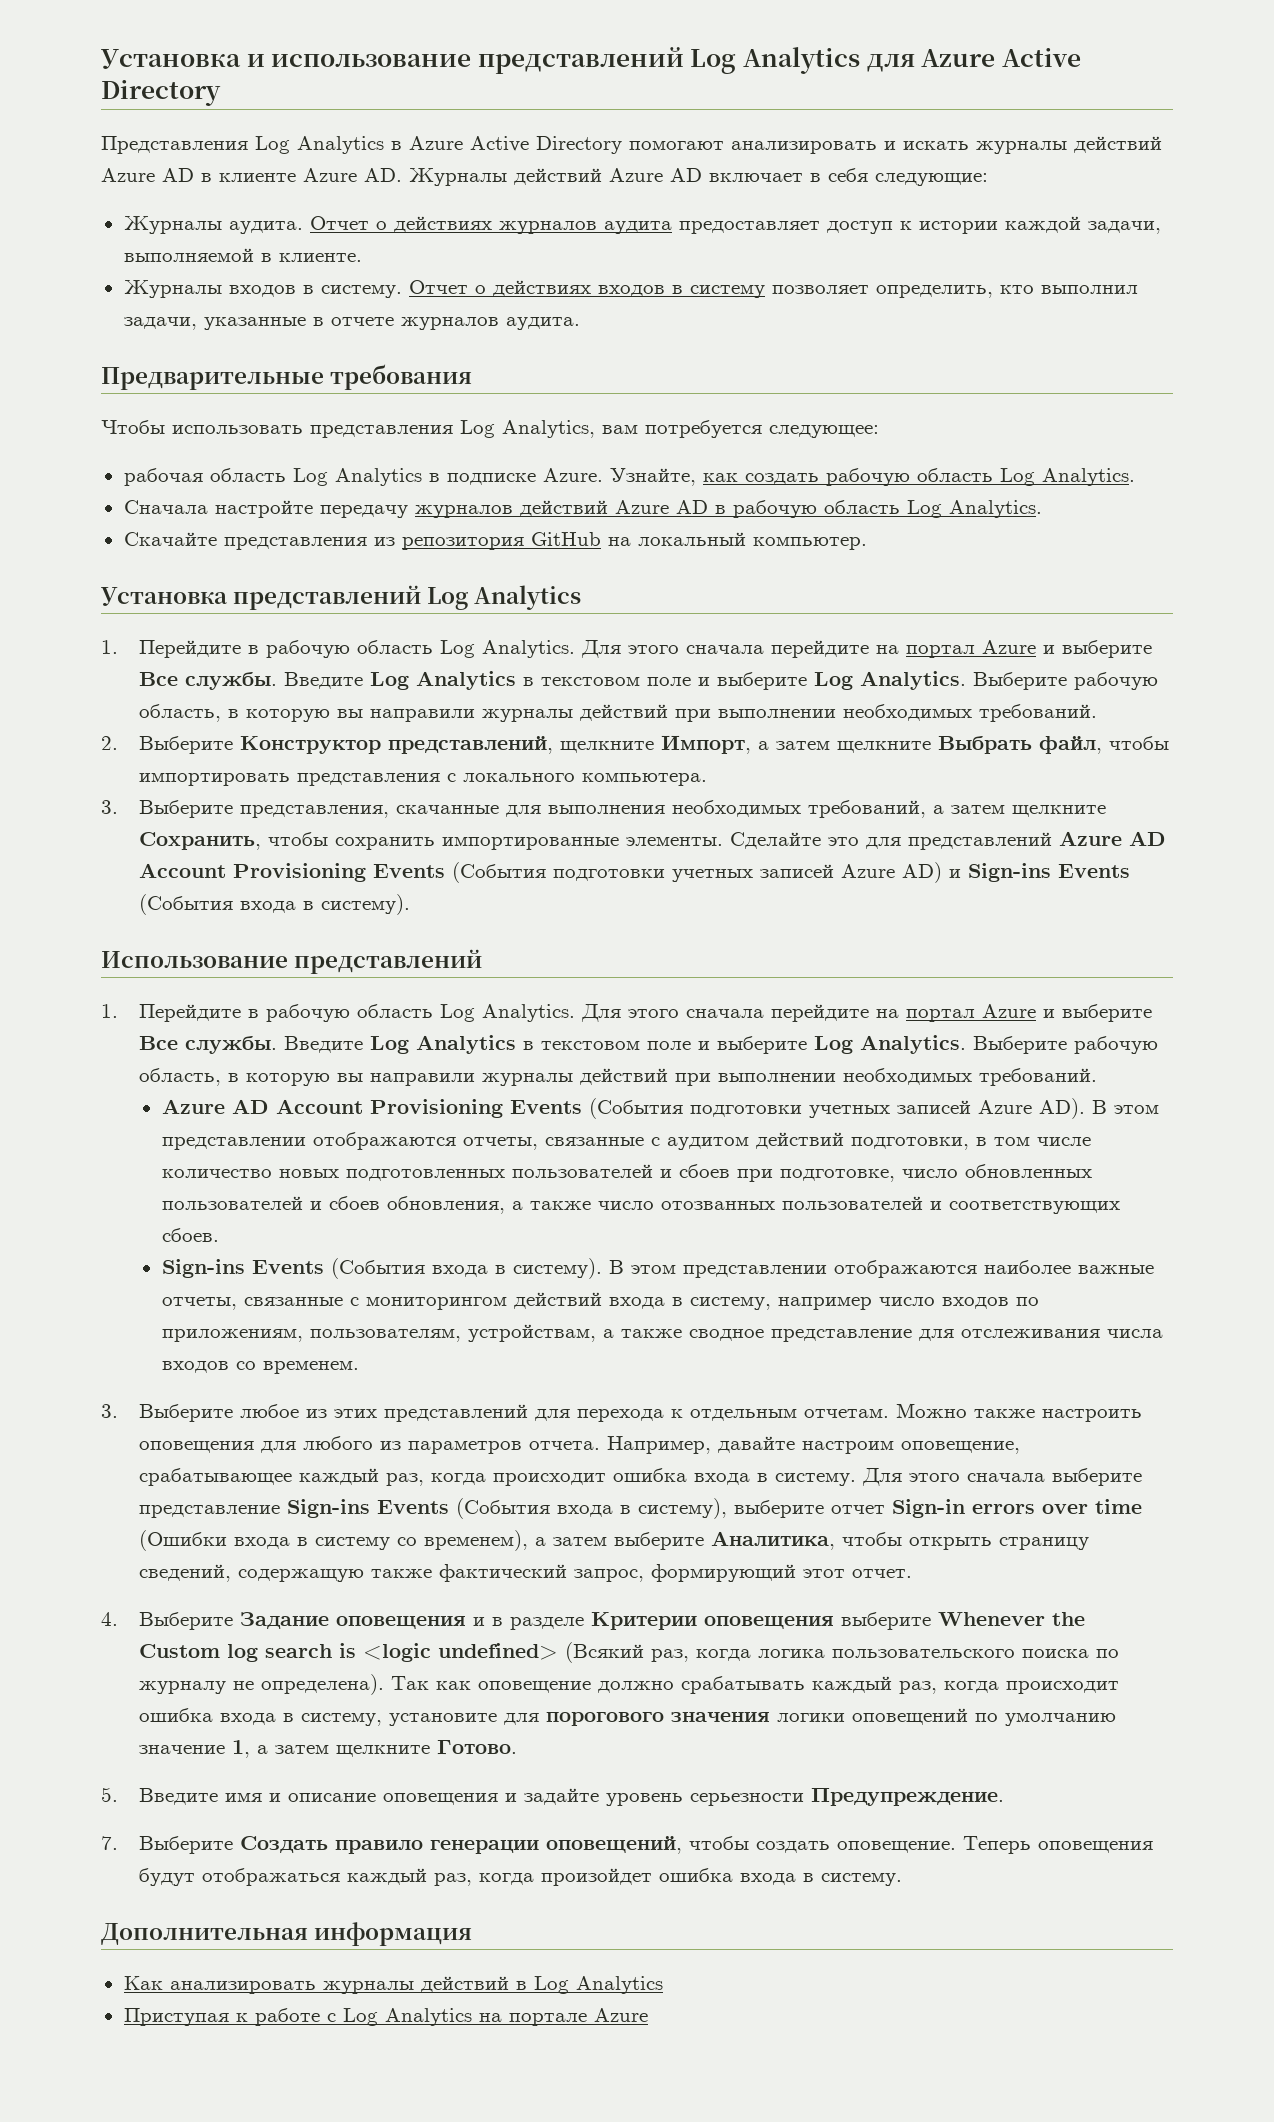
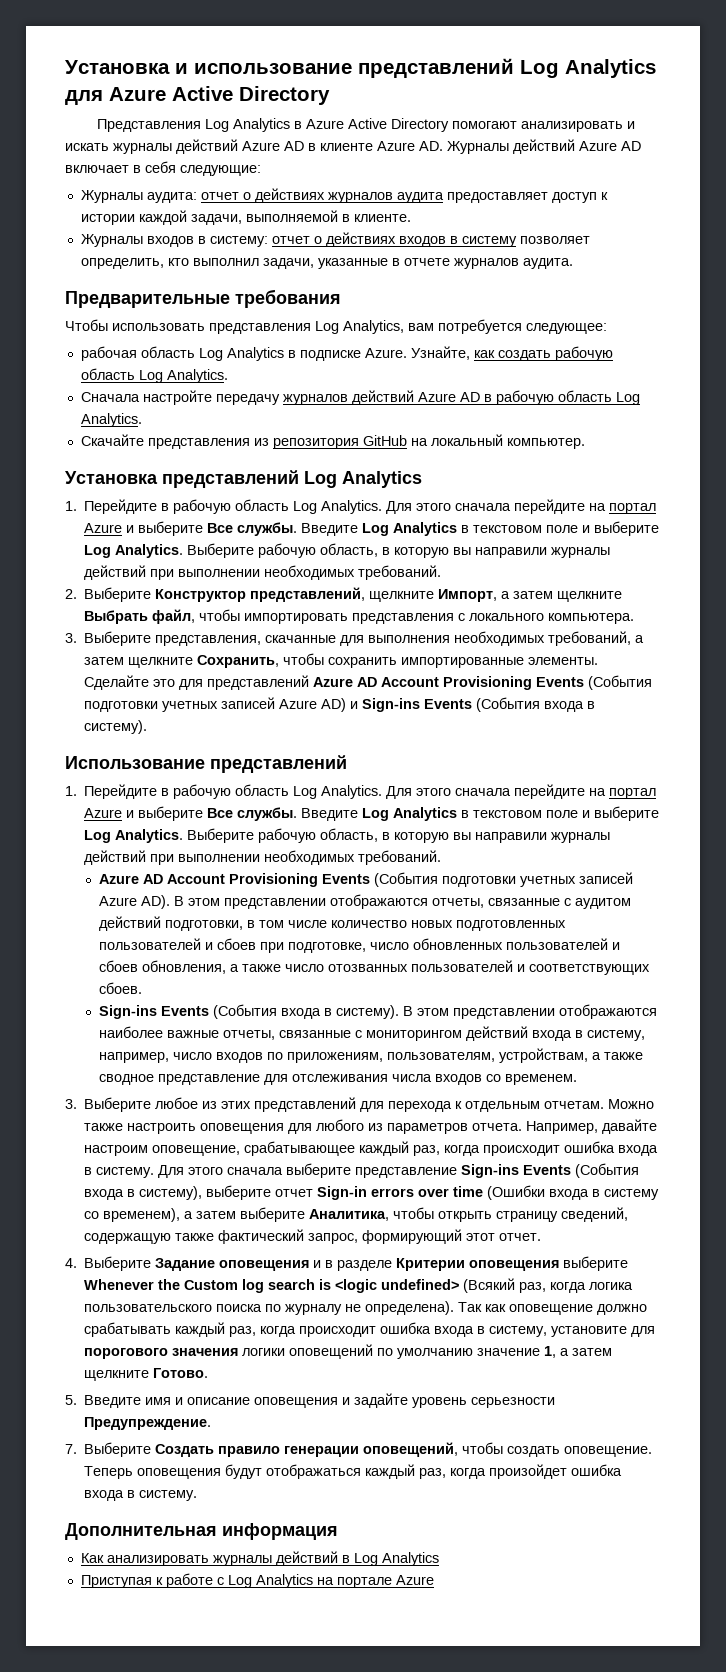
[228,216,369,234] аудита. Отчет -> [146,192,239,203] аудита: отчет
[320,280,468,298] систему. Отчет -> [209,236,310,247] систему: отчет
[777,1297,872,1310] например -> [99,1052,170,1063] например,

